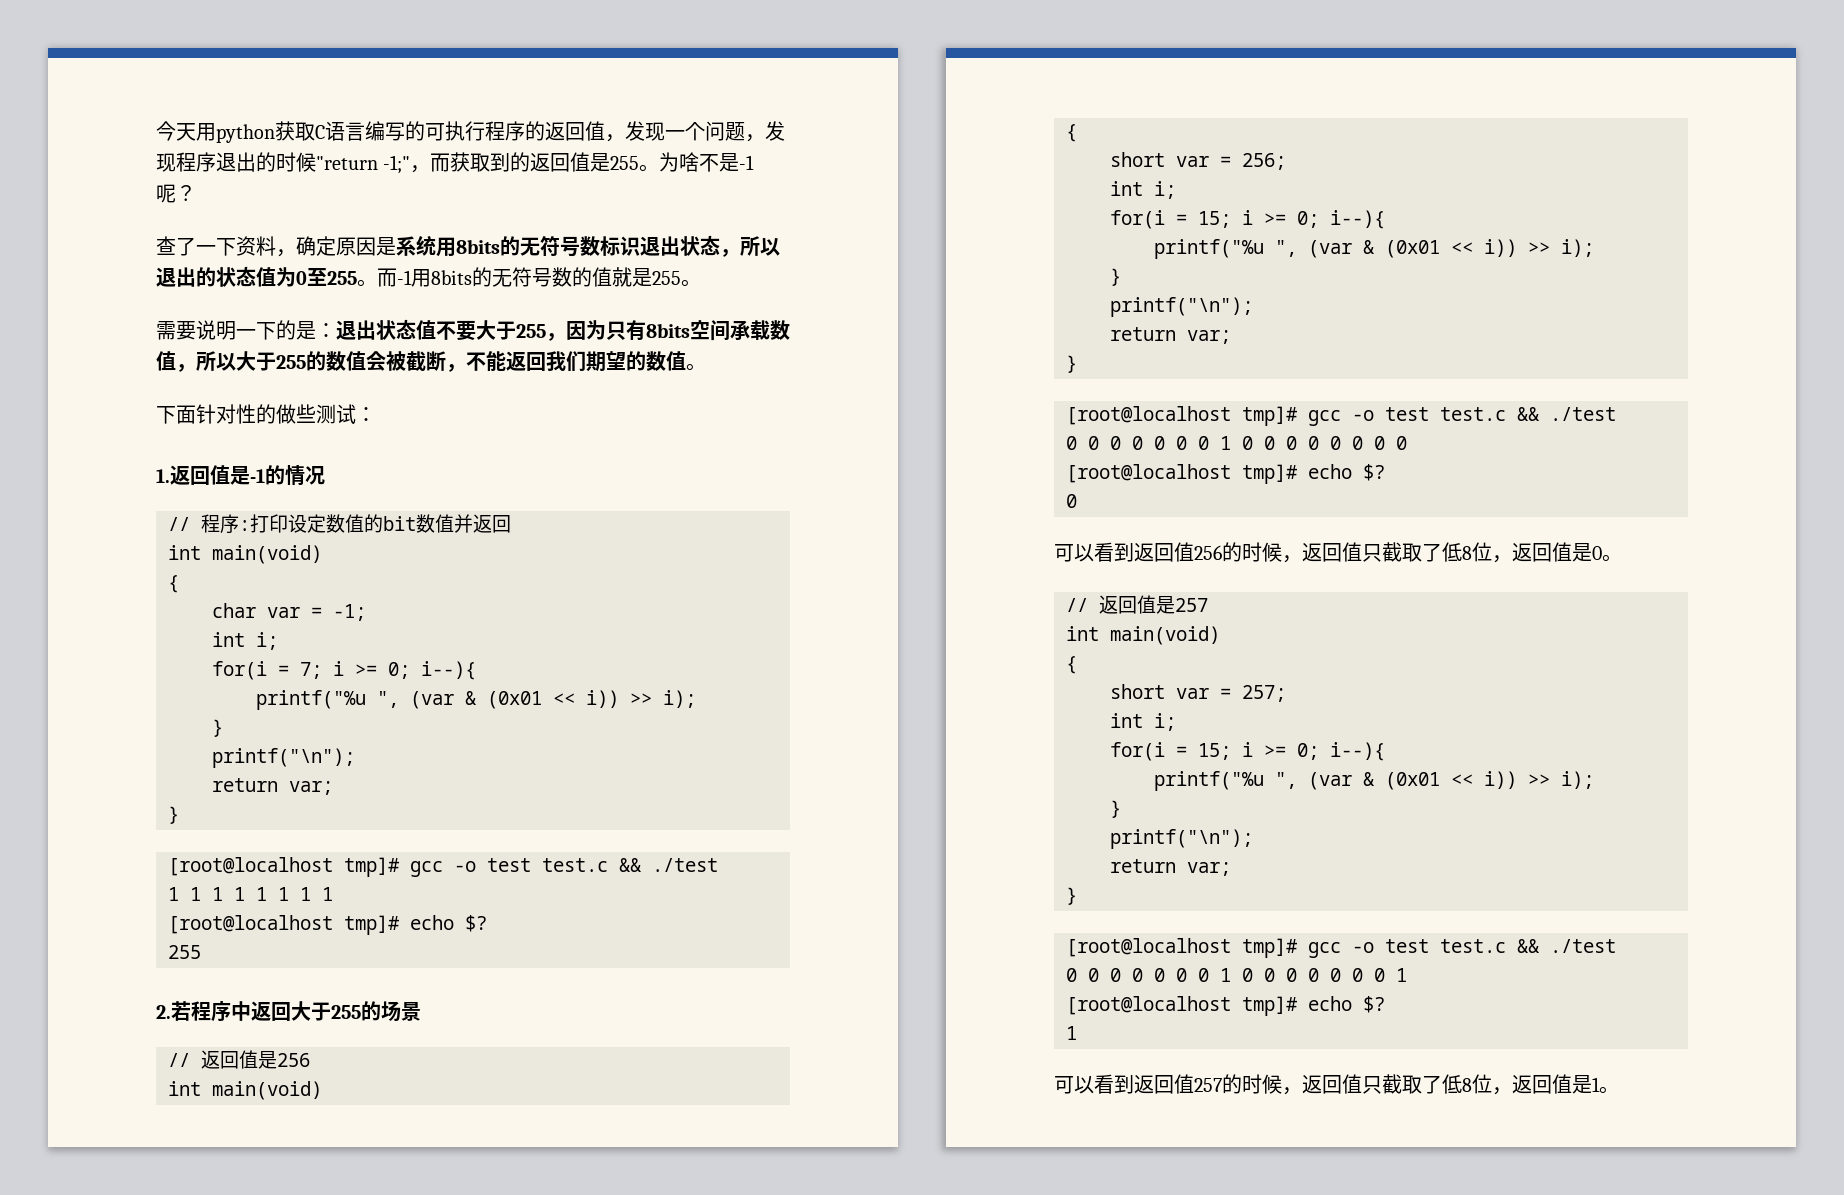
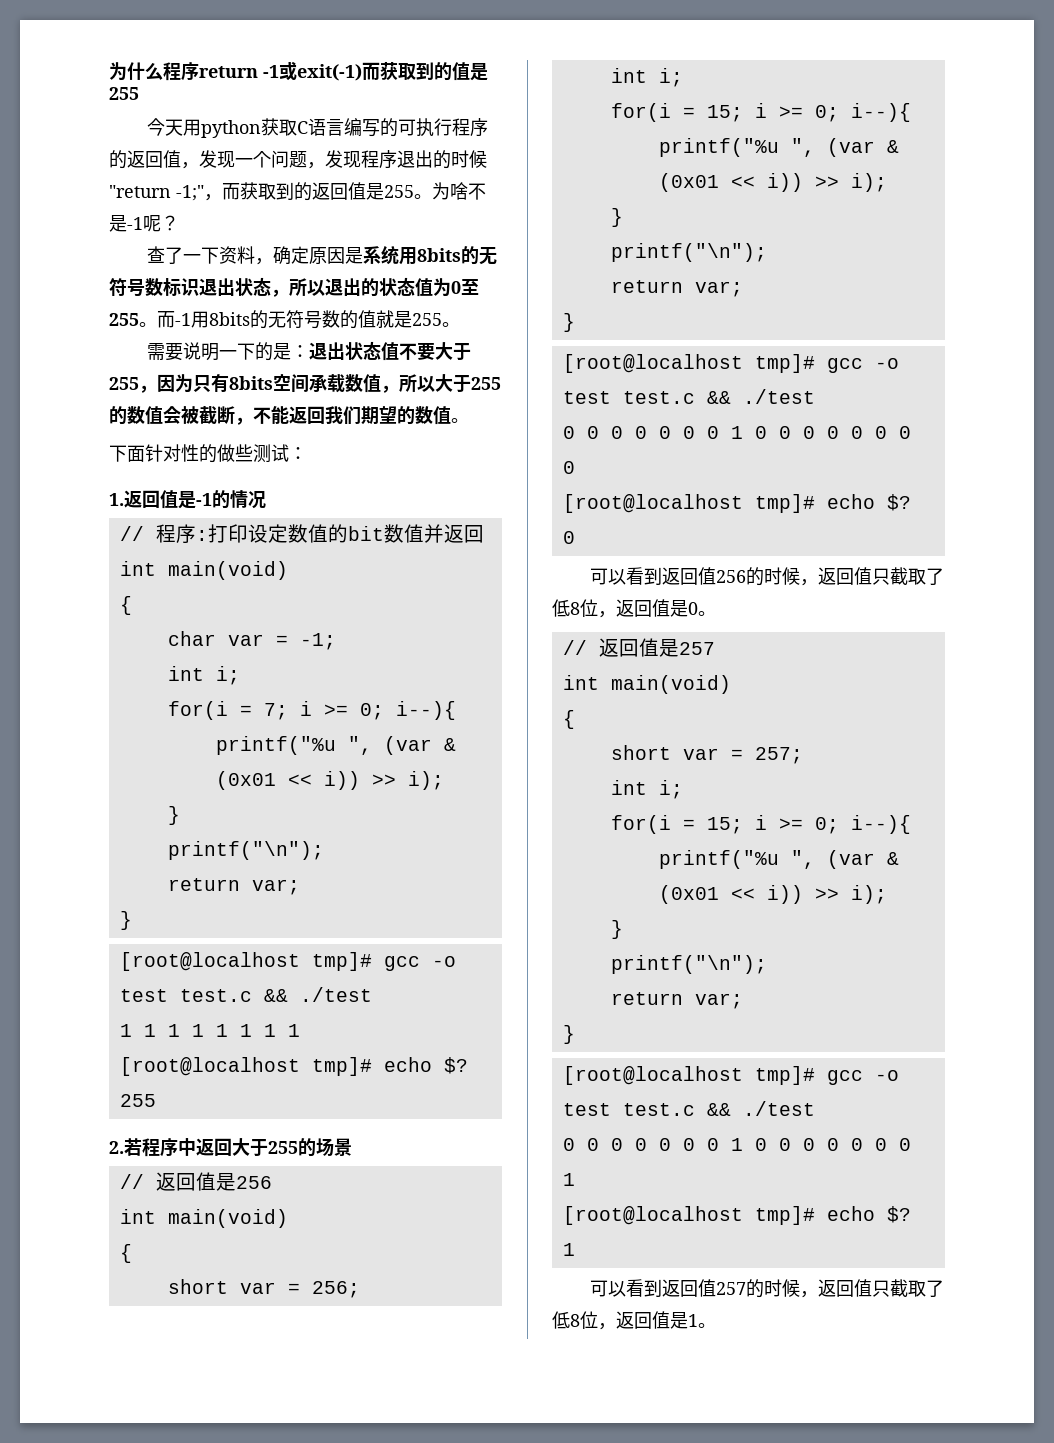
(156, 131) none -> [109,61,488,81] [109,87,139,100] 为什么程序return -1或exit(-1)而获取到的值是255 //

